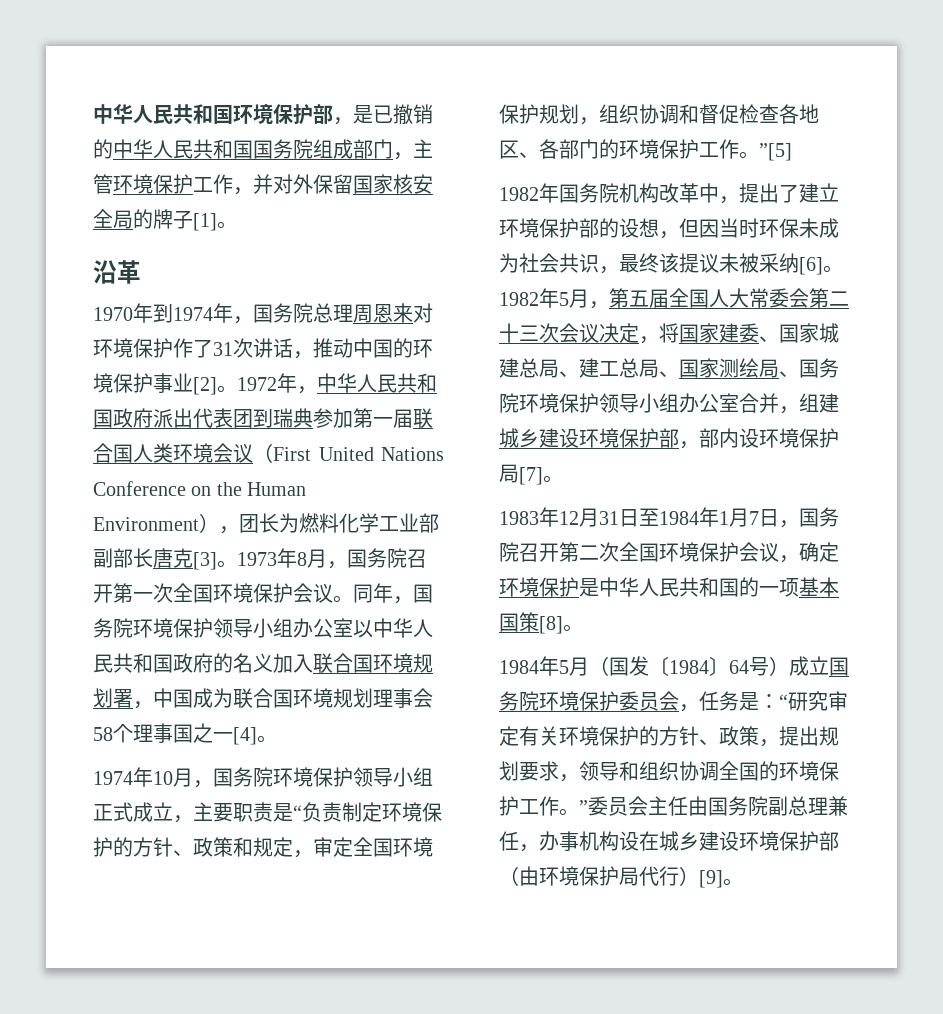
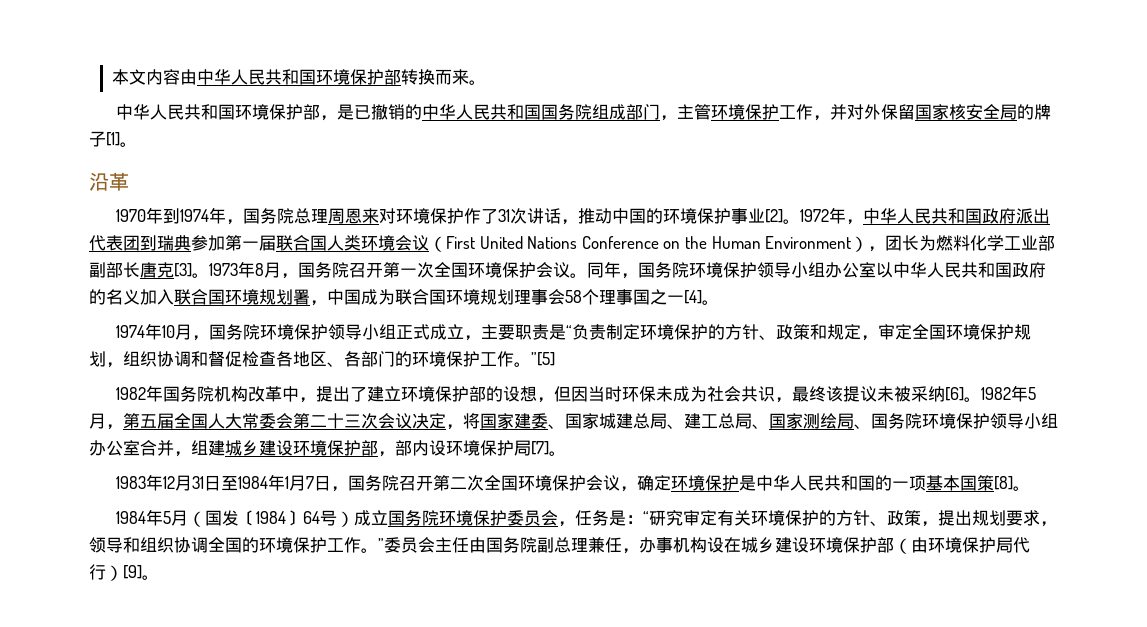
(93, 114) none -> [112,69,487,85] 本文内容由中华人民共和国环境保护部转换而来。 //

